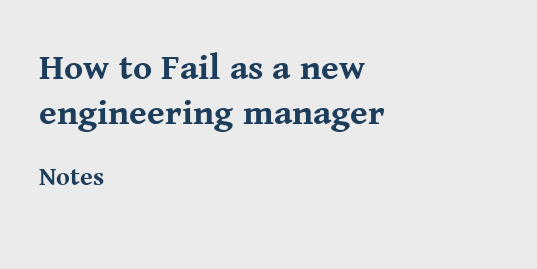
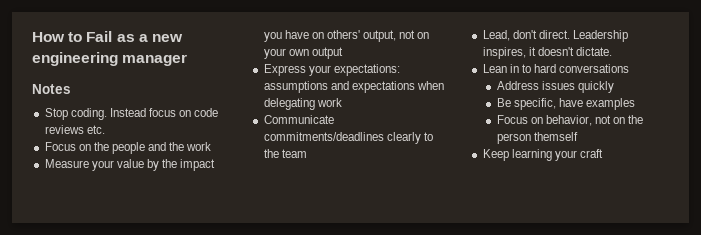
(104, 177) none -> [44,108,219,120] [44,125,105,134] [44,142,212,154] [44,159,216,171] [263,30,430,42] [263,47,343,59] [263,64,400,76] [263,81,444,93] [263,98,342,110] [263,115,334,124] [263,132,433,144] [263,149,307,158] [482,30,628,42] [482,47,612,59] [482,64,630,73] [496,81,614,93] [496,98,635,110] [496,115,644,126] [496,132,578,144] [482,149,603,161] // Stop coding. Instead focus on code reviews etc. // Focus on the people and the work // Measure your value by the impact you have on others' output, not on your own output // Express your expectations: assumptions and expectations when delegating work // Communicate commitments/deadlines clearly to the team // Lead, don't direct. Leadership inspires, it doesn't dictate. // Lean in to hard conversations // Address issues quickly // Be specific, have examples // Focus on behavior, not on the person themself // Keep learning your craft

